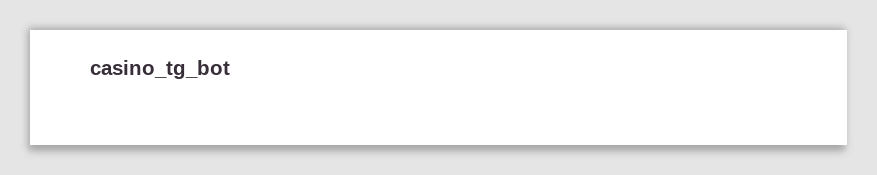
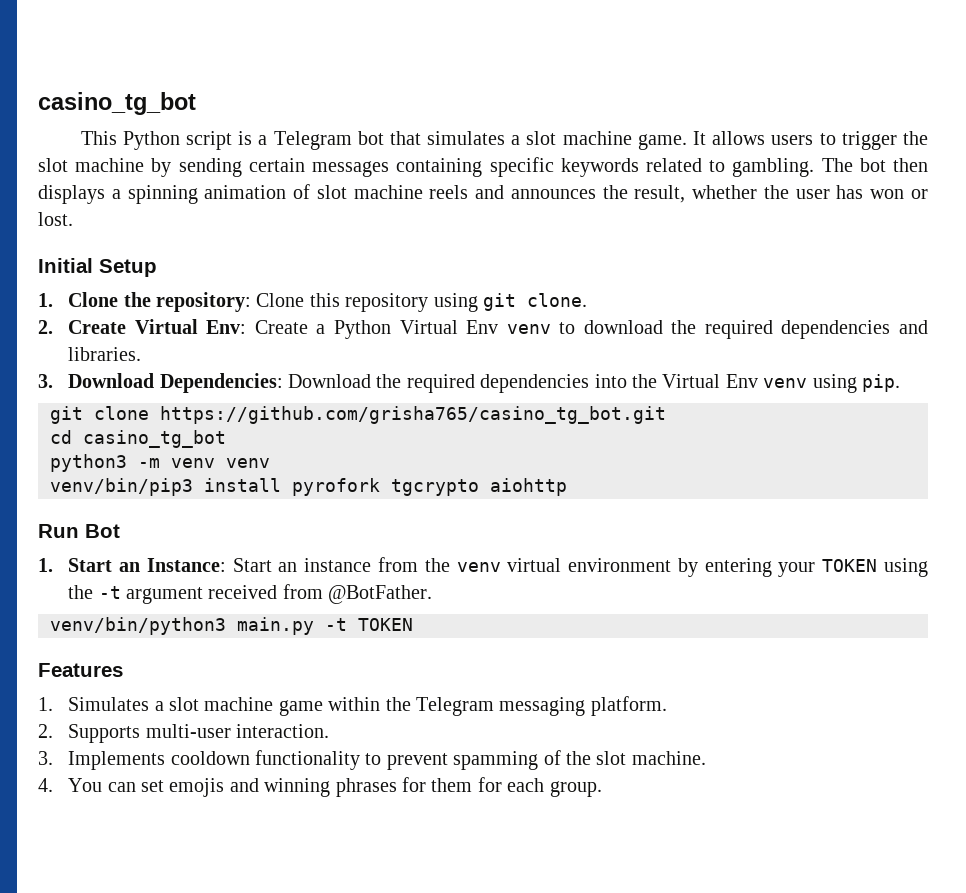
[90,60,230,79] casino_tg_bot -> [38,92,196,115] [80,131,929,150] [38,157,928,177] [38,184,928,204] [38,212,73,226] [38,258,157,277] [38,292,588,312] [38,319,928,339] [68,347,142,361] [38,373,901,393] [50,406,666,424] [50,430,226,448] [50,454,270,472] [50,478,567,496] [38,524,120,538] [38,557,928,577] [68,584,433,604] [50,617,413,635] [38,663,123,677] [38,696,667,716] [38,724,330,743] [38,750,706,770] [38,777,602,797] casino_tg_bot // This Python script is a Telegram bot that simulates a slot machine game. It allows users to trigger the slot machine by sending certain messages containing specific keywords related to gambling. The bot then displays a spinning animation of slot machine reels and announces the result, whether the user has won or lost. // Initial Setup // 1. Clone the repository: Clone this repository using git clone. // 2. Create Virtual Env: Create a Python Virtual Env venv to download the required dependencies and libraries. // 3. Download Dependencies: Download the required dependencies into the Virtual Env venv using pip. // git clone https://github.com/grisha765/casino_tg_bot.git // cd casino_tg_bot // python3 -m venv venv // venv/bin/pip3 install pyrofork tgcrypto aiohttp // Run Bot // 1. Start an Instance: Start an instance from the venv virtual environment by entering your TOKEN using the -t argument received from @BotFather. // venv/bin/python3 main.py -t TOKEN // Features // 1. Simulates a slot machine game within the Telegram messaging platform. // 2. Supports multi-user interaction. // 3. Implements cooldown functionality to prevent spamming of the slot machine. // 4. You can set emojis and winning phrases for them for each group.

